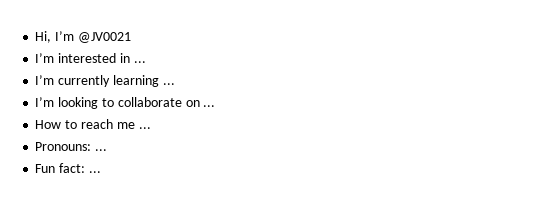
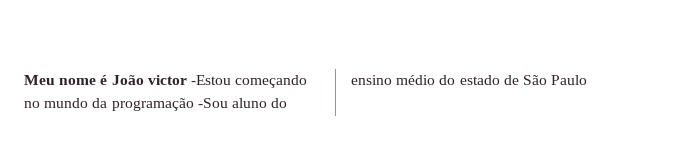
[35,31,131,43] [35,53,146,63] [35,75,175,87] [35,97,216,109] [35,119,151,129] [35,142,108,151] [35,163,101,173] Hi, I’m @JV0021 // I’m interested in ... // I’m currently learning ... // I’m looking to collaborate on ... // How to reach me ... // Pronouns: ... // Fun fact: ... -> [24,75,308,88] [24,98,288,111] [351,75,588,85] Meu nome é João victor -Estou começando no mundo da programação -Sou aluno do ensino médio do estado de São Paulo

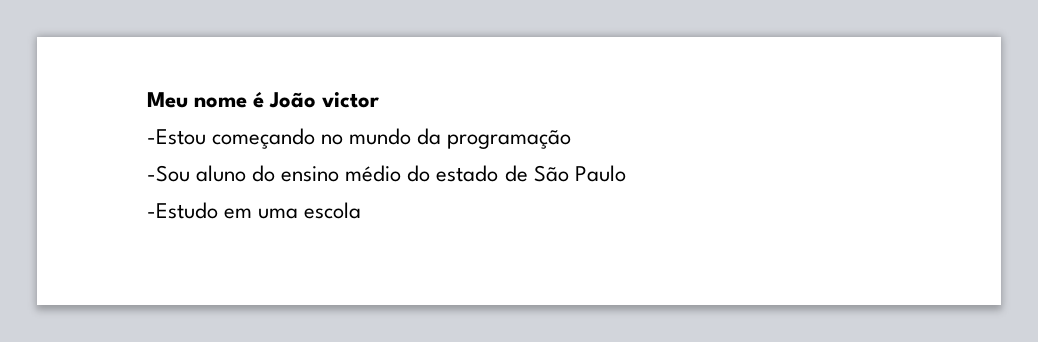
(187, 80) none -> (380, 100) //
(194, 104) none -> (572, 139) //
(588, 80) none -> [147,202,362,219] // -Estudo em uma escola

